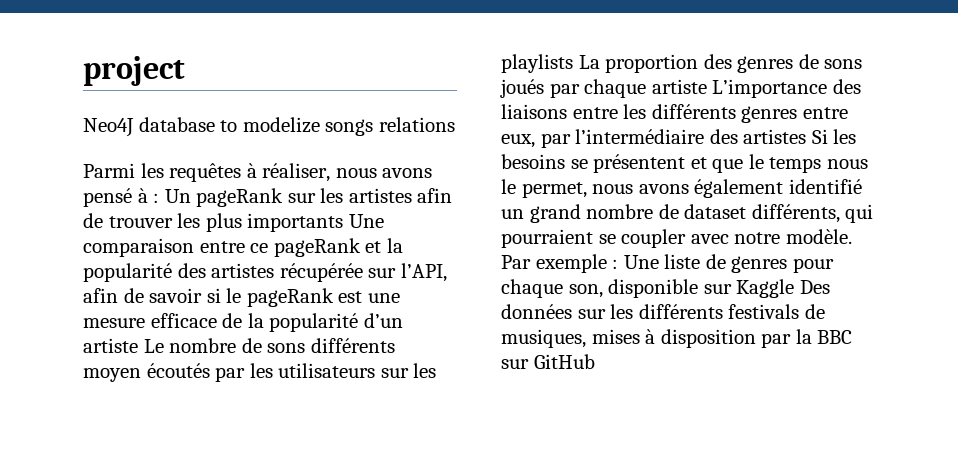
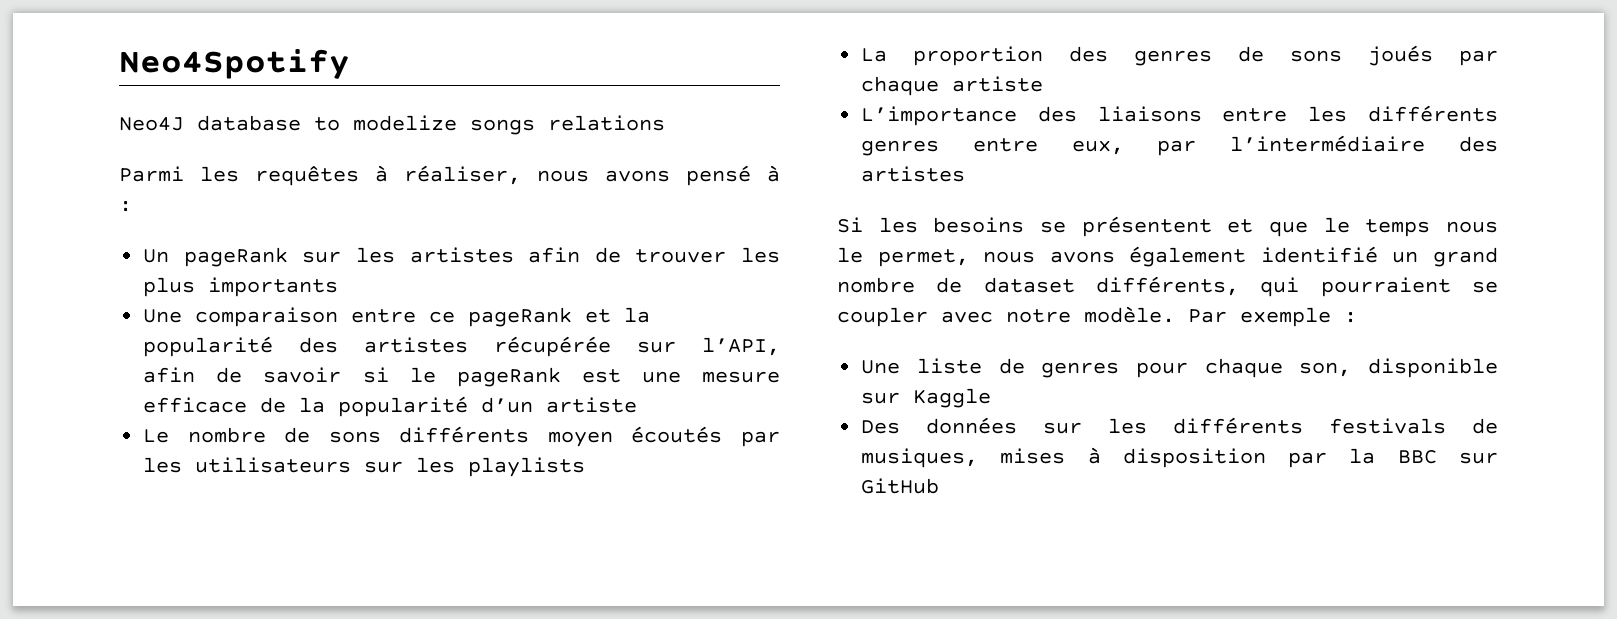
[83,56,185,86] project -> [119,49,350,79] Neo4Spotify
(160, 198) none -> (132, 206) //
(344, 222) none -> (339, 287) //
(138, 345) none -> (638, 405) //
(573, 63) none -> (586, 467) //
(707, 86) none -> (1044, 84) //
(807, 136) none -> (966, 174) //
(619, 264) none -> (1357, 317) //
(795, 288) none -> (992, 398) //

